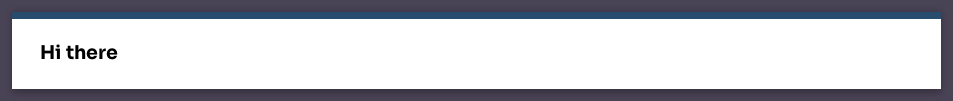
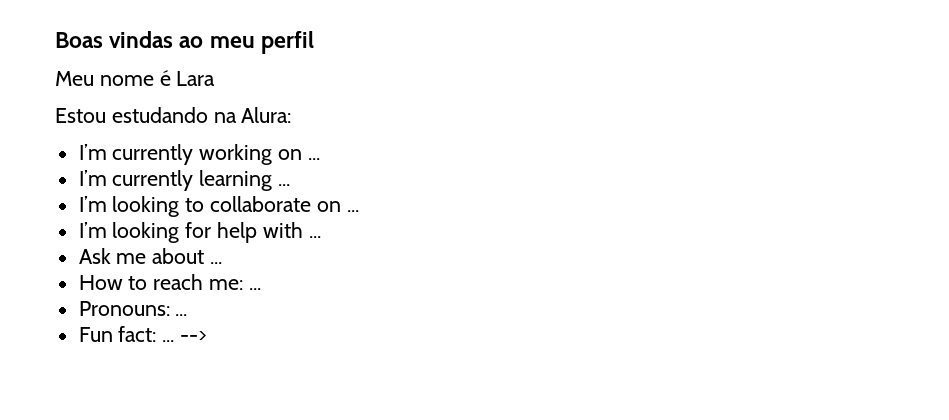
[40,44,119,60] Hi there -> [55,31,314,54] [55,70,216,86] [55,107,292,123] [78,144,320,165] [78,170,291,191] [78,196,359,217] [78,222,321,243] [78,248,223,264] [78,274,261,290] [78,301,188,316] [78,326,208,342] Boas vindas ao meu perfil // Meu nome é Lara // Estou estudando na Alura: // I’m currently working on ... // I’m currently learning ... // I’m looking to collaborate on ... // I’m looking for help with ... // Ask me about ... // How to reach me: ... // Pronouns: ... // Fun fact: ... -->

